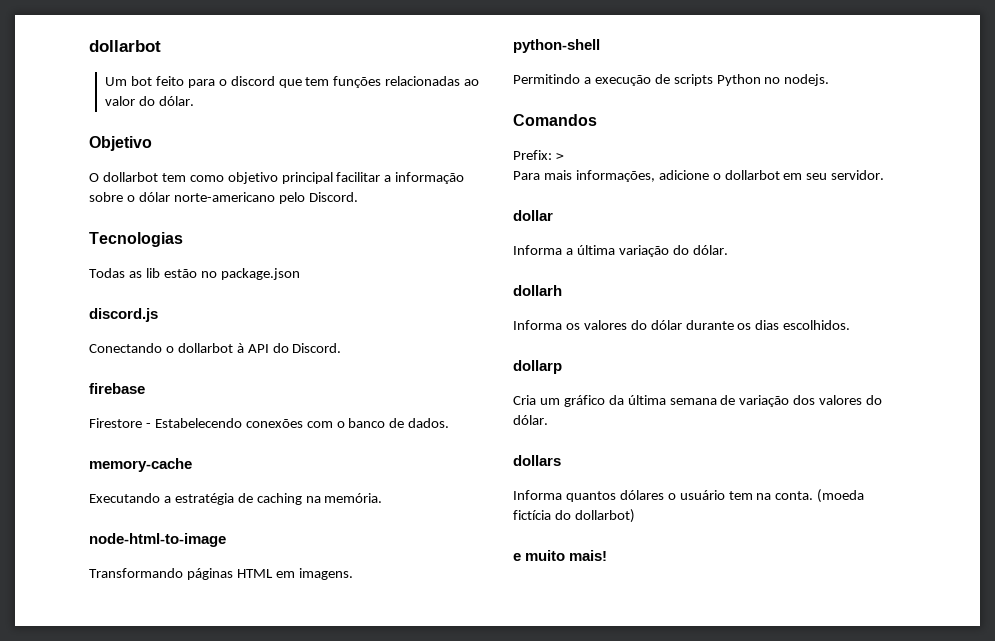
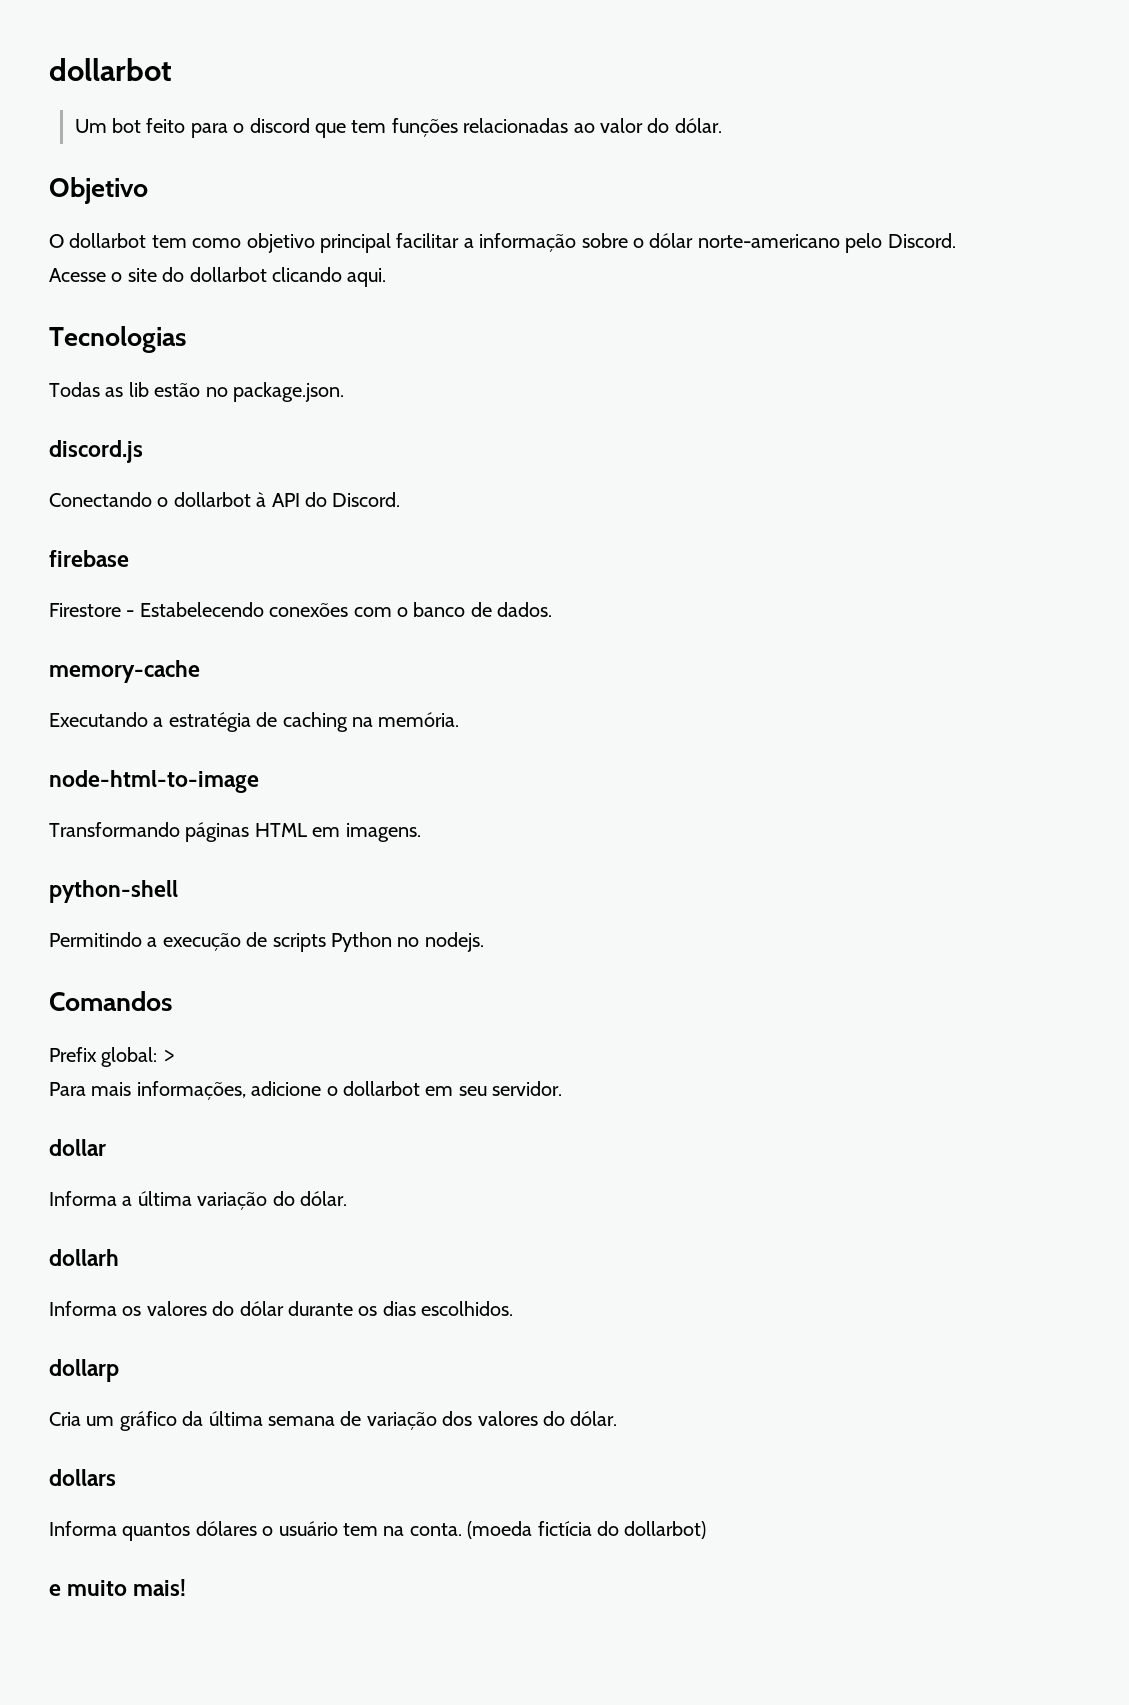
(358, 197) none -> [49,267,387,287] // Acesse o site do dollarbot clicando aqui.
[220,268,300,280] package.json -> [232,382,344,402] package.json.
[513,150,552,160] Prefix: -> [49,1047,158,1067] Prefix global:

